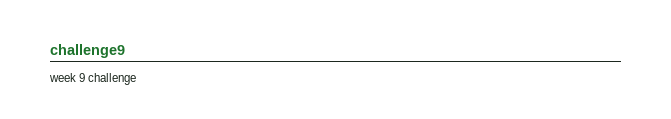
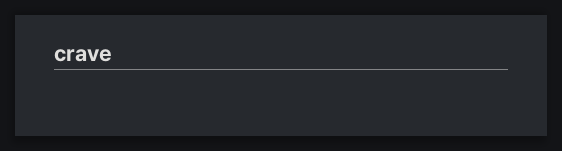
[50,44,125,58] [49,73,137,85] challenge9 // week 9 challenge -> [54,49,112,62] crave

